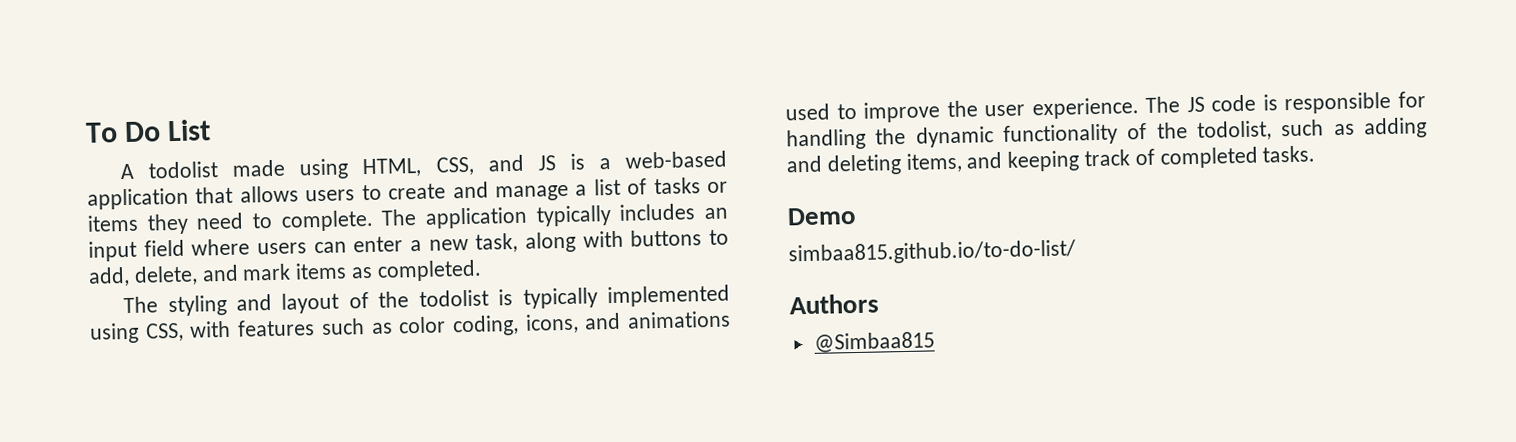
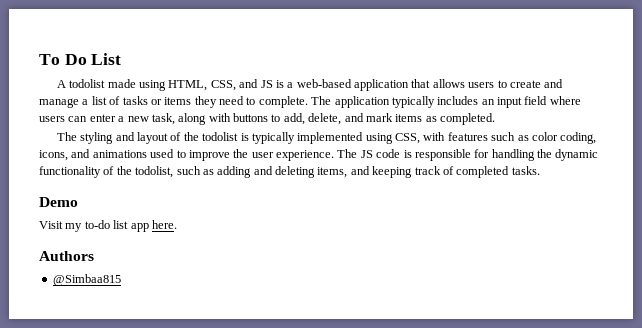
[788,239,1076,266] simbaa815.github.io/to-do-list/ -> [39,220,177,232] Visit my to-do list app here.

